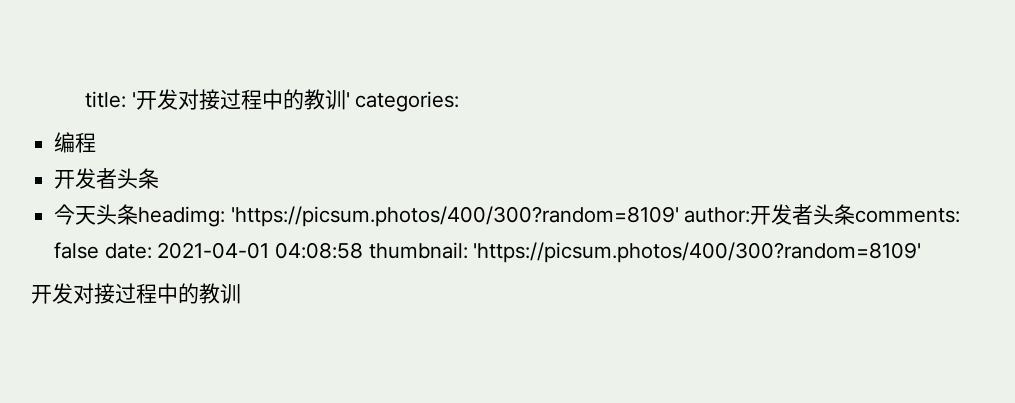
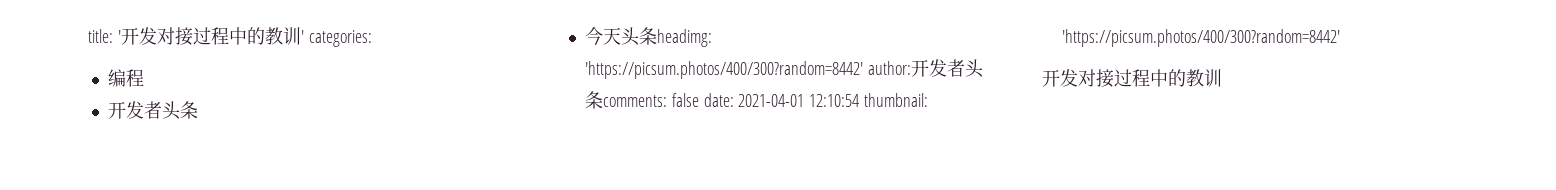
[230,206,679,227] 'https://picsum.photos/400/300?random=8109' -> [584,61,863,79] 'https://picsum.photos/400/300?random=8442'
[275,242,922,263] 04:08:58 thumbnail: 'https://picsum.photos/400/300?random=8109' -> [809,93,929,107] [1061,29,1340,47] 12:10:54 thumbnail: 'https://picsum.photos/400/300?random=8442'

